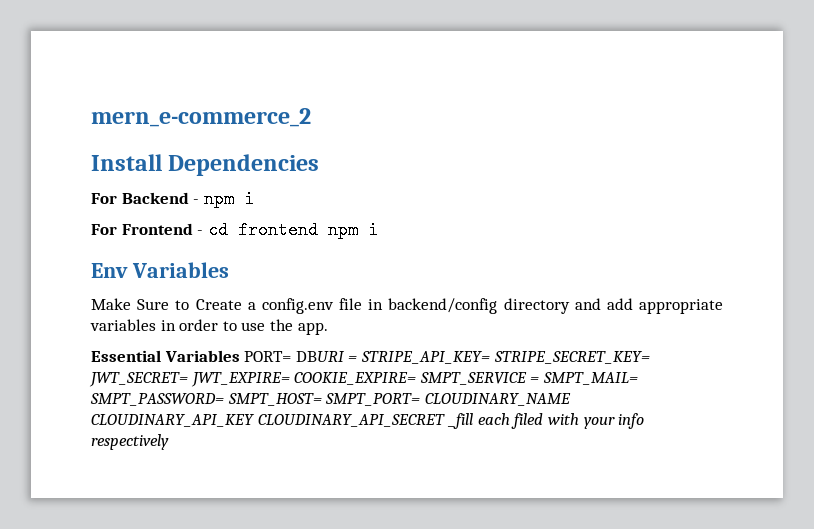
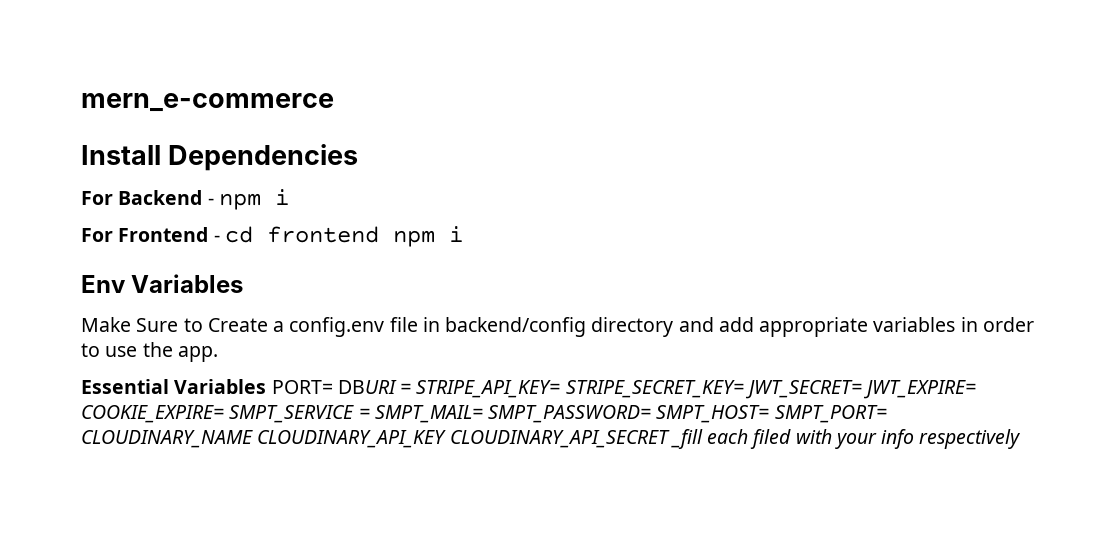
[91,108,311,127] mern_e-commerce_2 -> [81,93,334,112] mern_e-commerce

